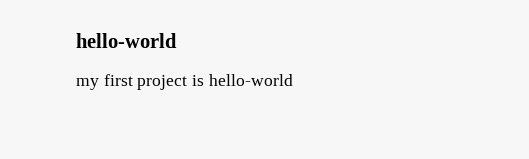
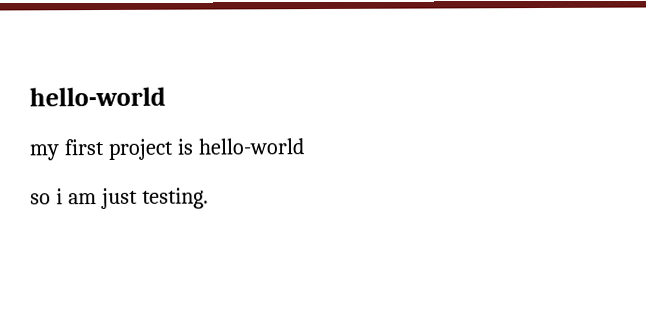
(293, 80) none -> [30,187,209,210] // so i am just testing.

